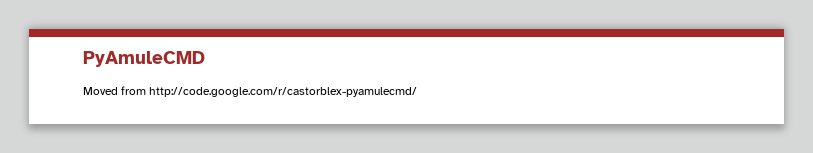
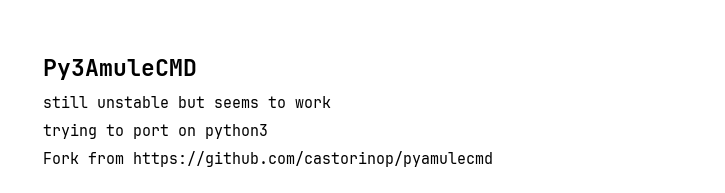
[83,51,205,67] [83,86,418,97] PyAmuleCMD // Moved from http://code.google.com/r/castorblex-pyamulecmd/ -> [43,59,197,80] [43,95,331,108] [43,123,268,139] [43,151,493,167] Py3AmuleCMD // still unstable but seems to work // trying to port on python3 // Fork from https://github.com/castorinop/pyamulecmd

